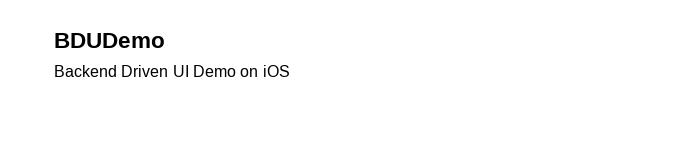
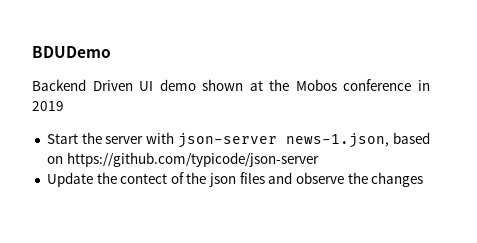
[192,65,290,77] Demo on iOS -> [159,79,430,91] [32,101,64,111] [46,132,430,148] [46,152,319,167] [46,172,424,187] demo shown at the Mobos conference in 2019 // Start the server with json-server news-1.json, based on https://github.com/typicode/json-server // Update the contect of the json files and observe the changes

